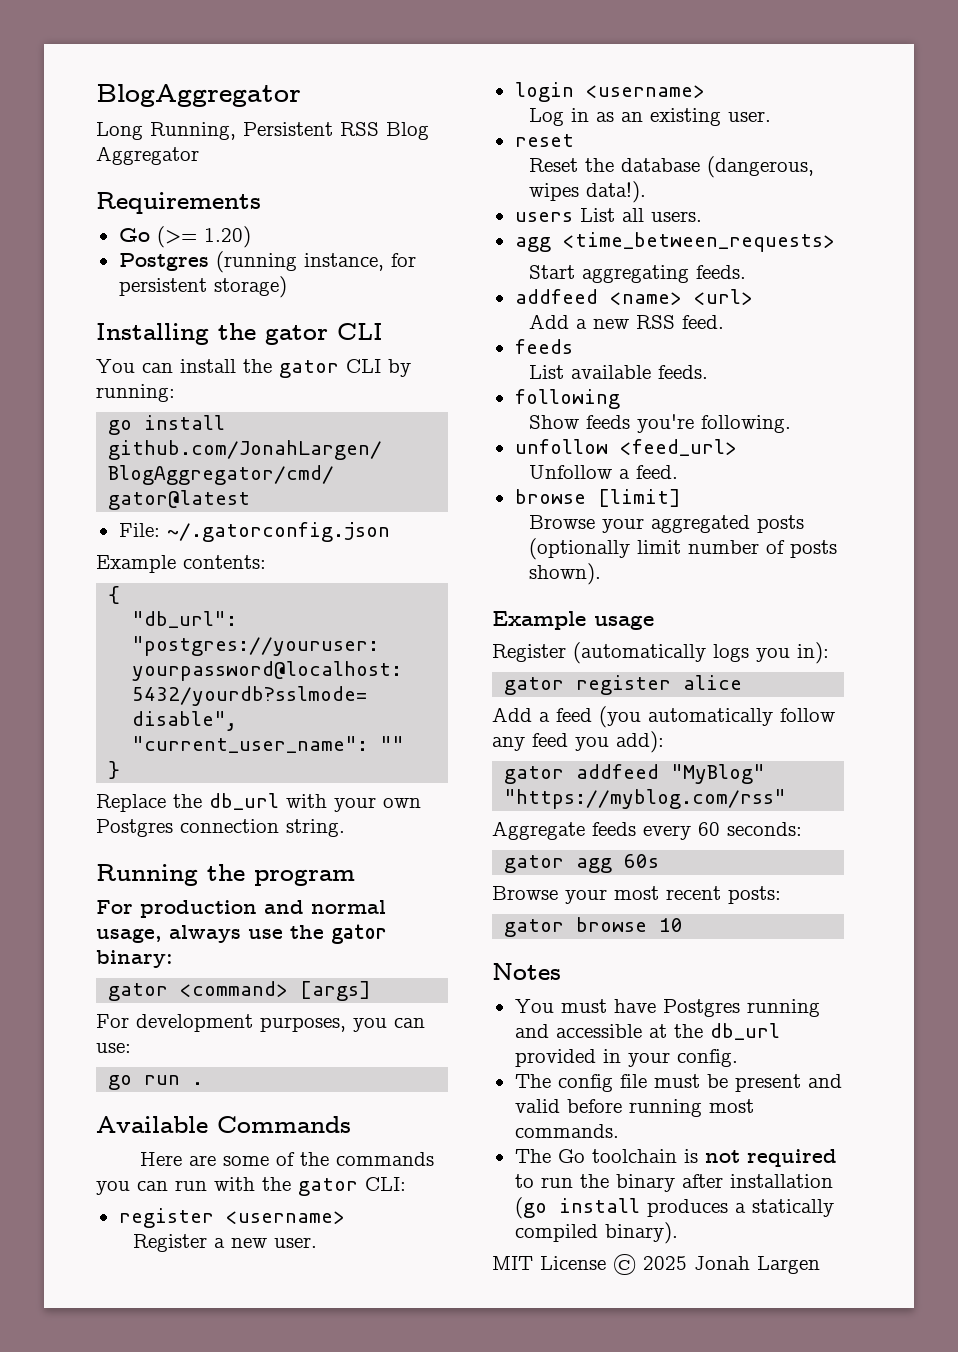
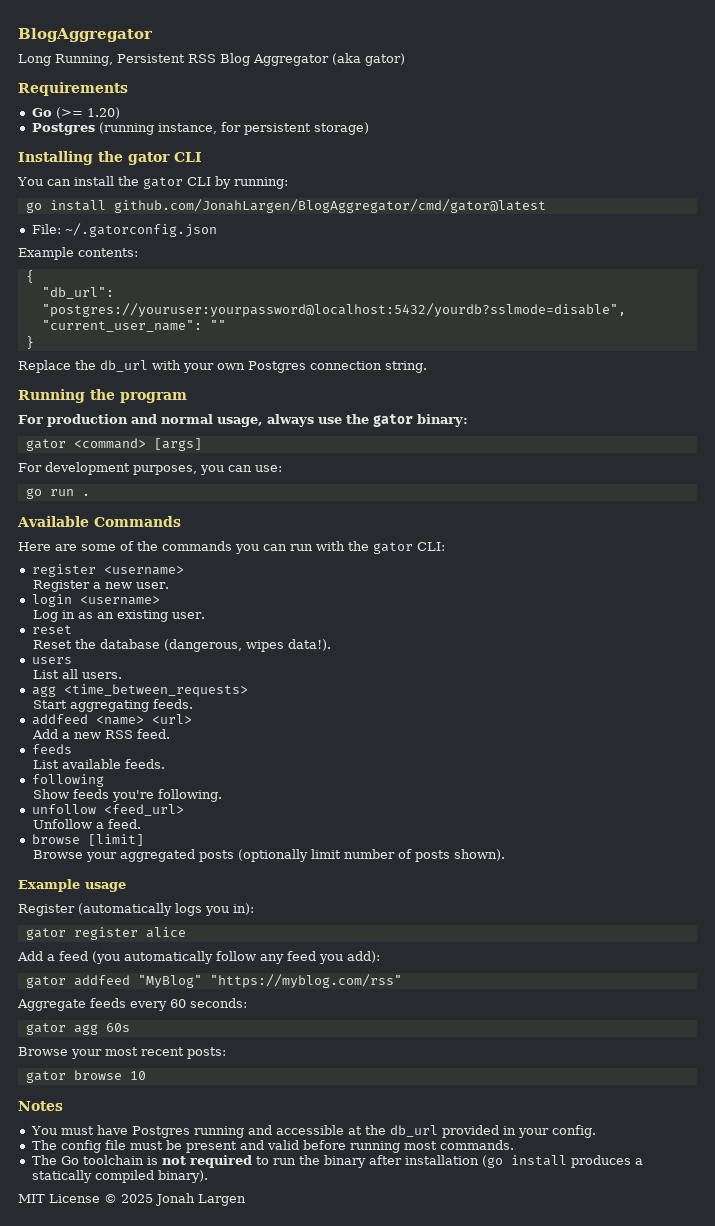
(199, 155) none -> [332,53,405,66] (aka gator)
(573, 217) none -> (72, 660) //

